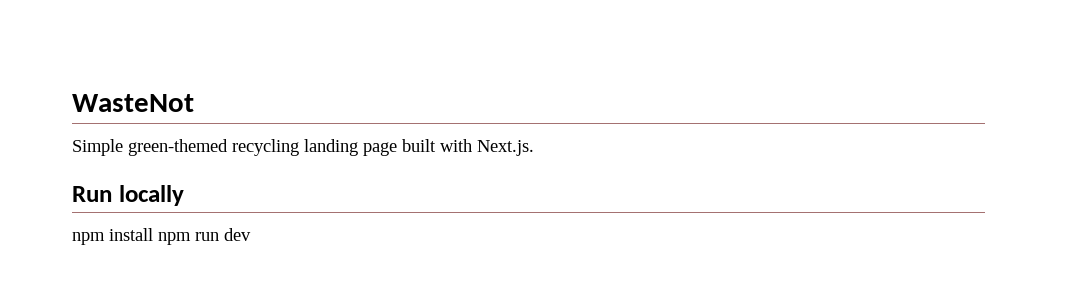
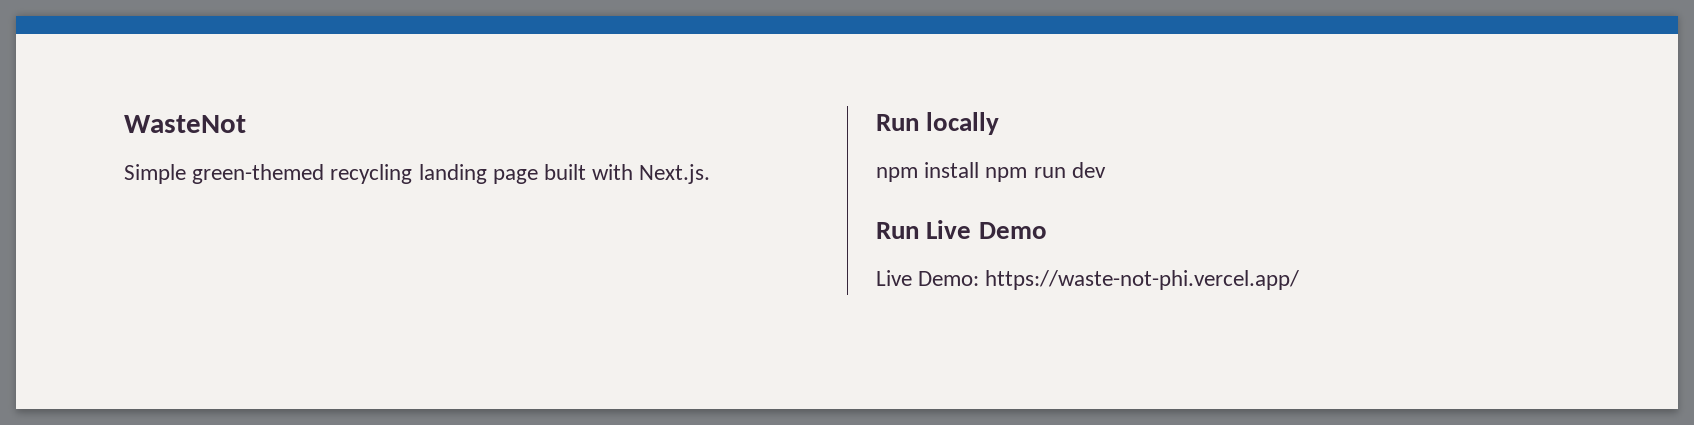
(251, 234) none -> [876,220,1047,239] [876,270,1300,290] // Run Live Demo // Live Demo: https://waste-not-phi.vercel.app/

